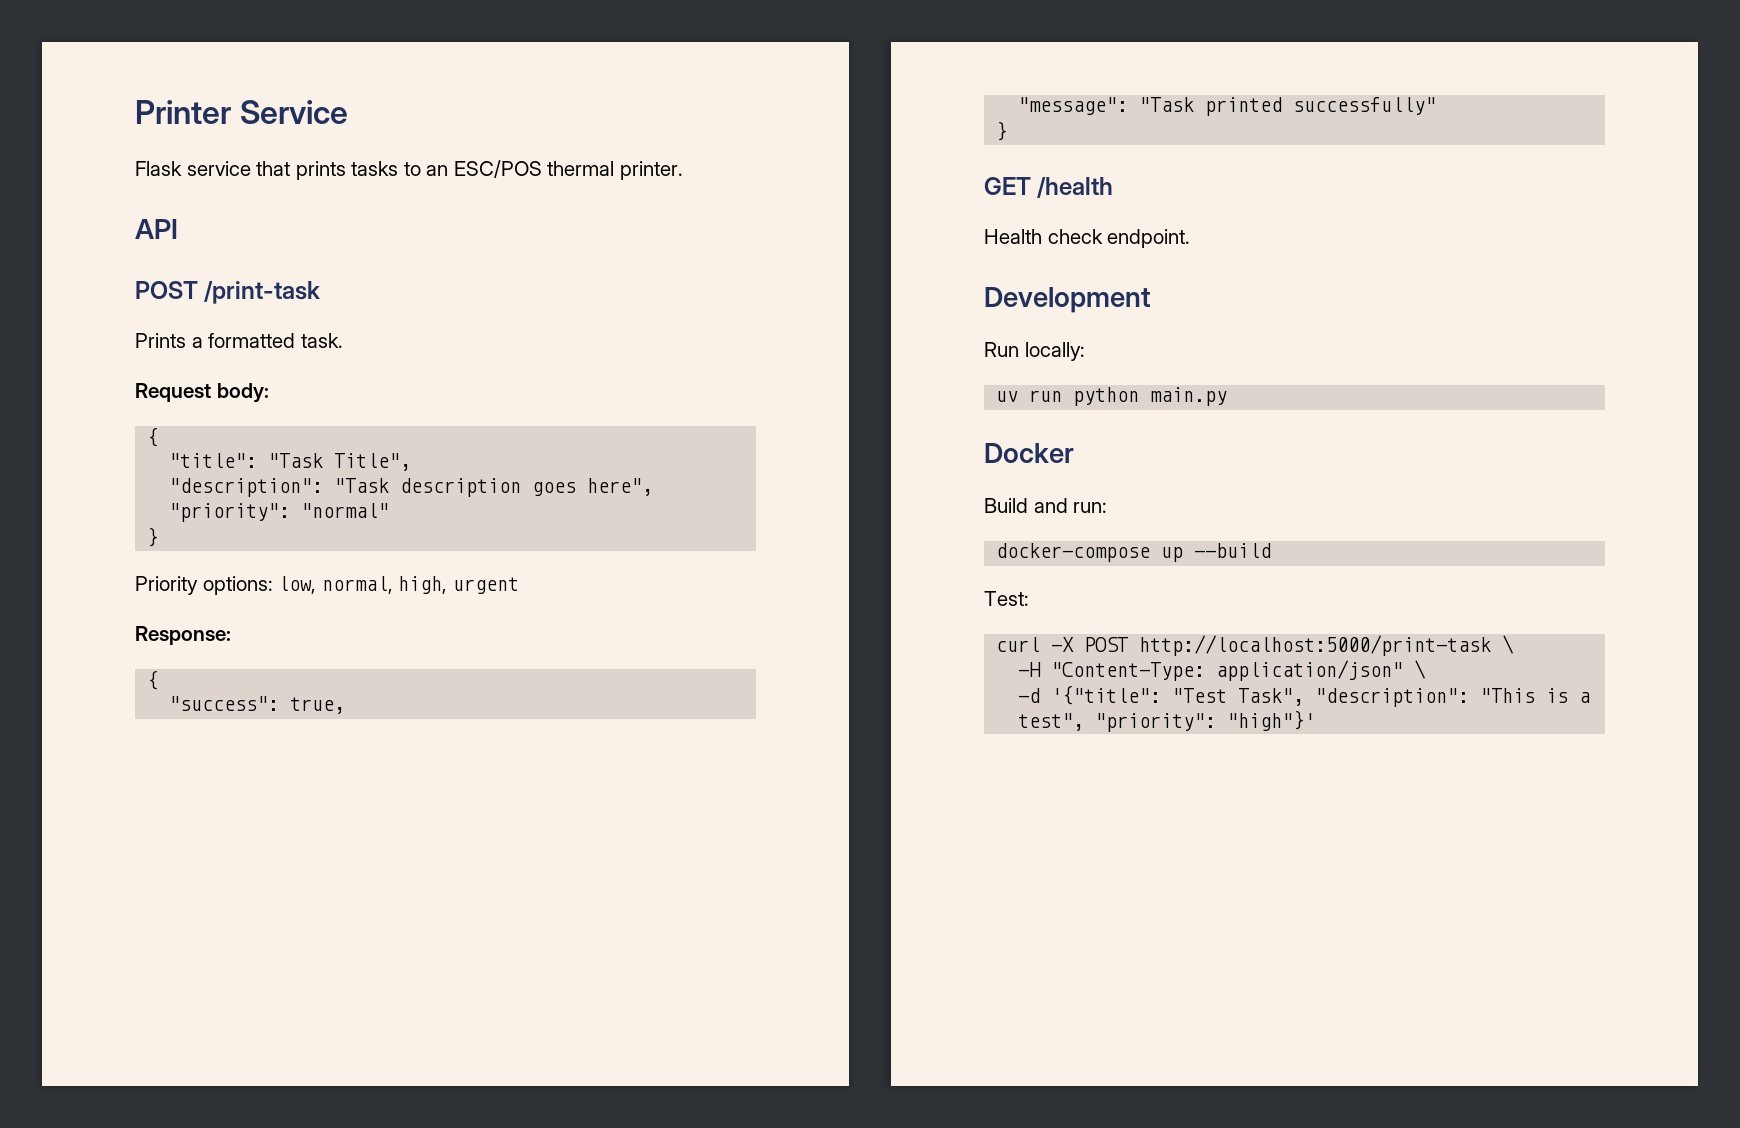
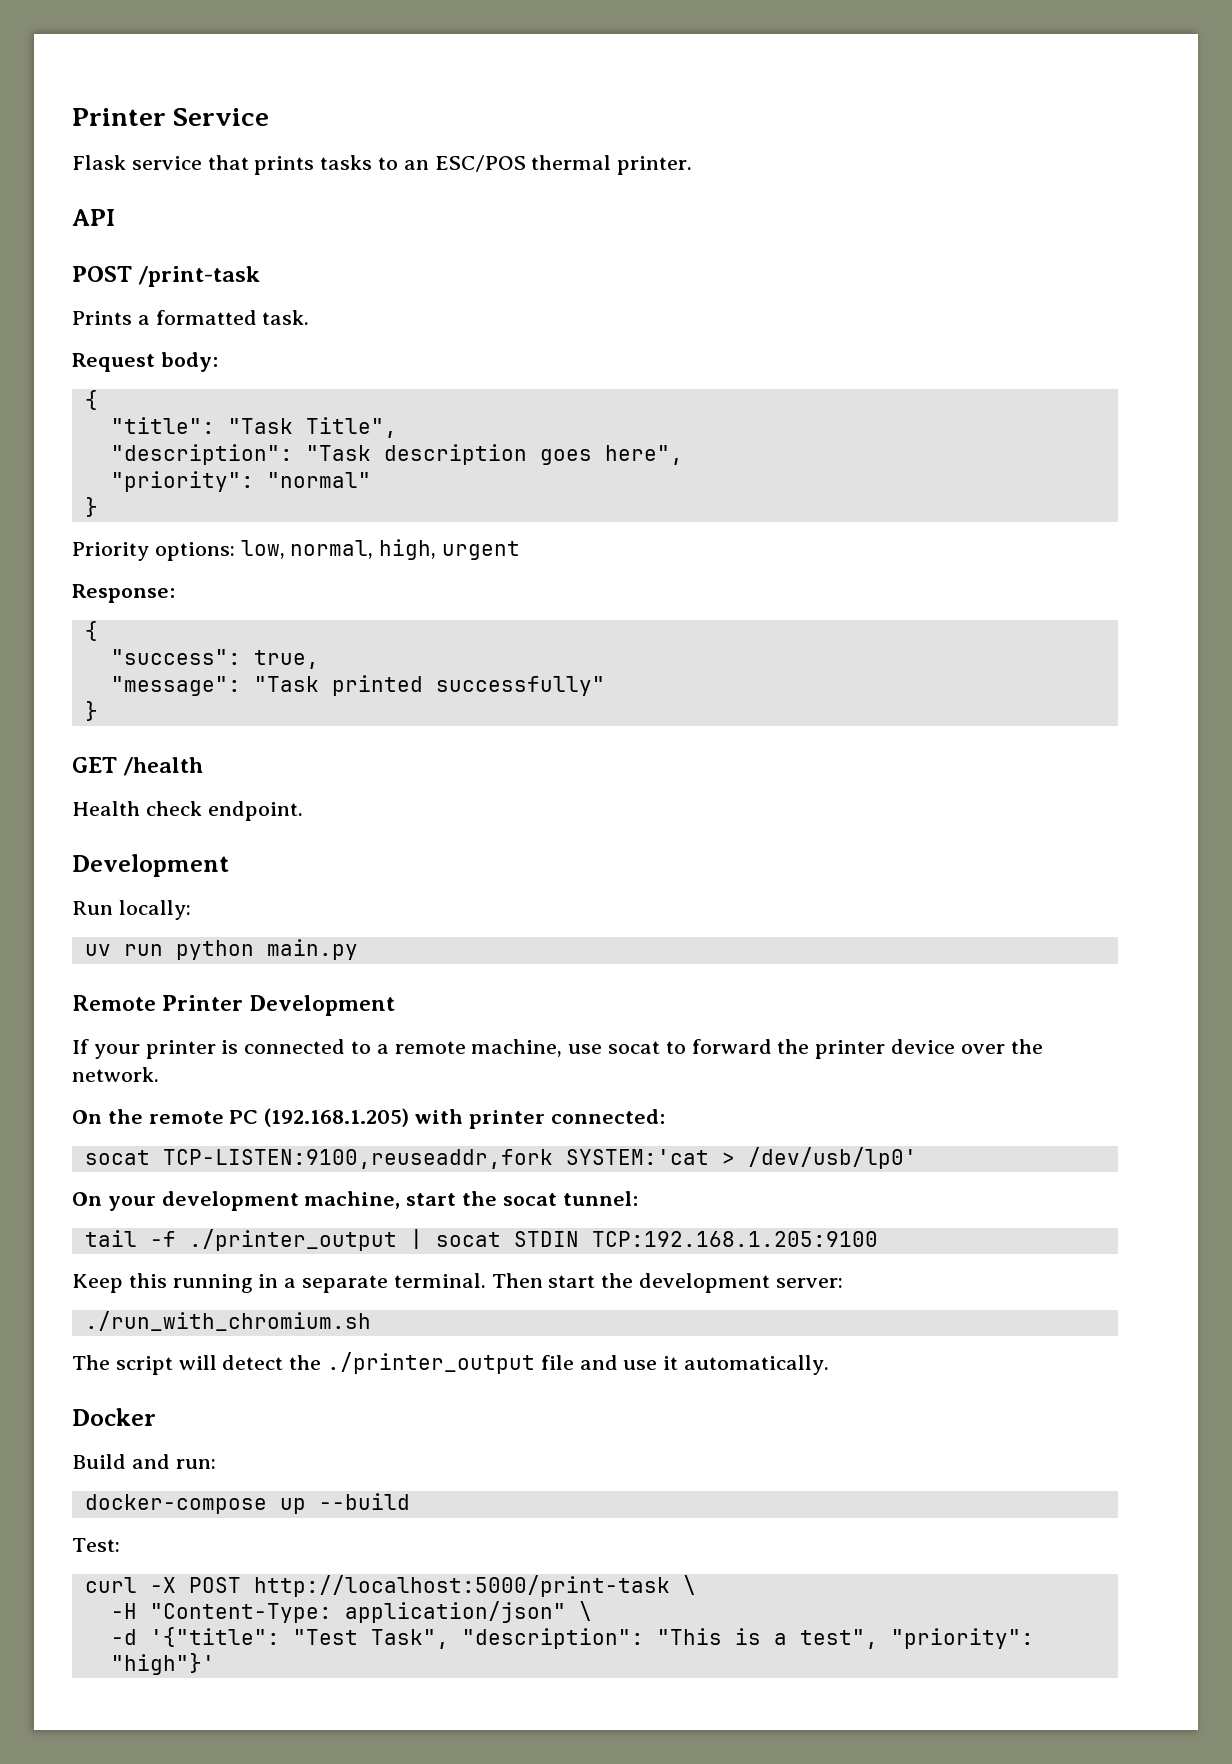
(1228, 396) none -> [72,995,396,1016] [72,1039,1043,1059] [72,1067,159,1082] [72,1108,665,1129] [84,1147,917,1169] [72,1191,638,1211] [84,1229,878,1251] [72,1273,843,1293] [84,1311,371,1331] [72,1352,830,1375] // Remote Printer Development // If your printer is connected to a remote machine, use socat to forward the printer device over the network. // On the remote PC (192.168.1.205) with printer connected: // socat TCP-LISTEN:9100,reuseaddr,fork SYSTEM:'cat > /dev/usb/lp0' // On your development machine, start the socat tunnel: // tail -f ./printer_output | socat STDIN TCP:192.168.1.205:9100 // Keep this running in a separate terminal. Then start the development server: // ./run_with_chromium.sh // The script will detect the ./printer_output file and use it automatically.

